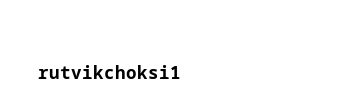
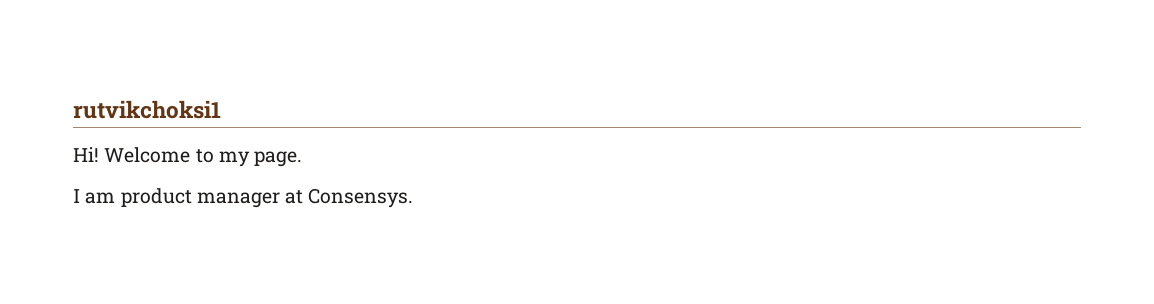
(181, 72) none -> [73,147,303,167] [73,188,414,208] // Hi! Welcome to my page. // I am product manager at Consensys.

